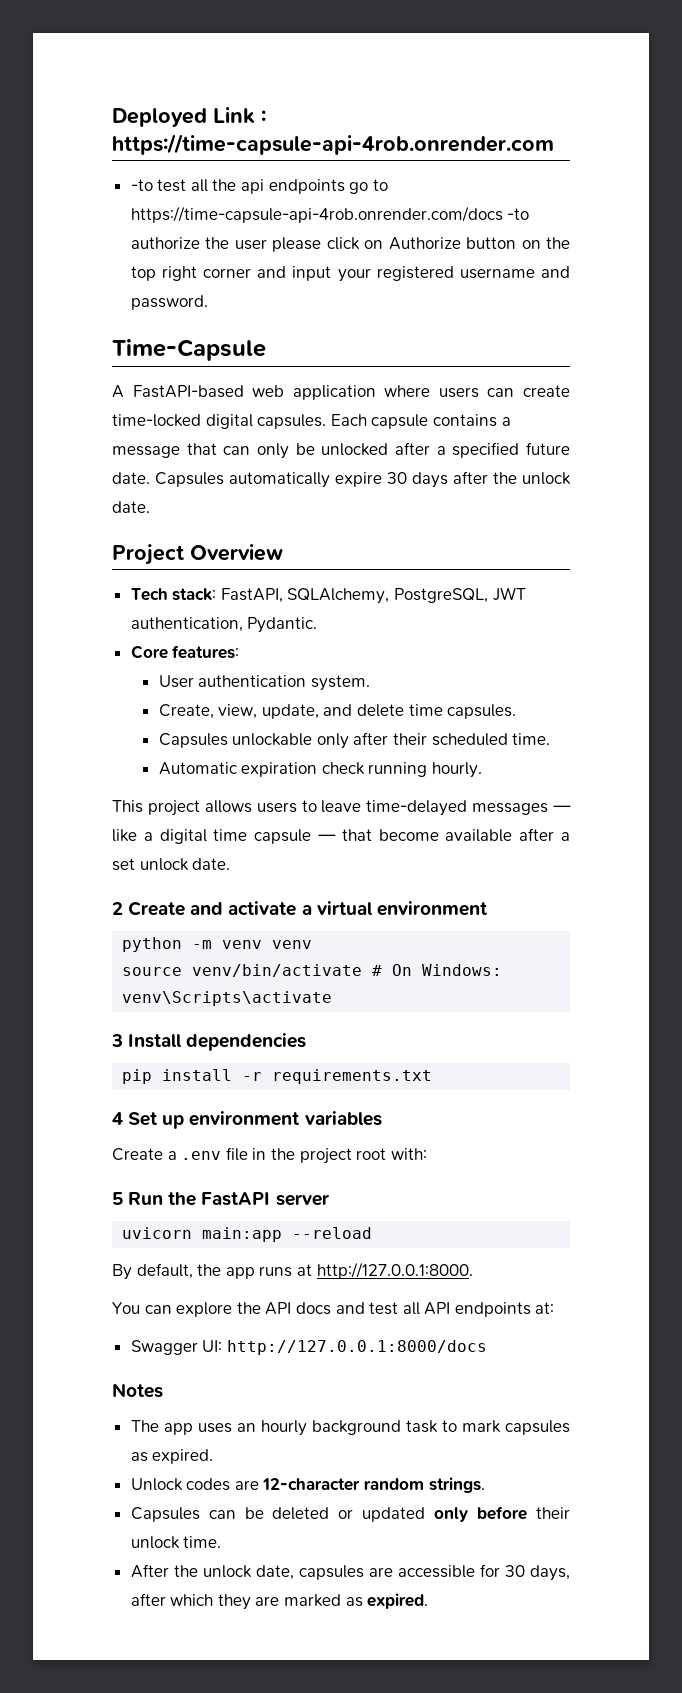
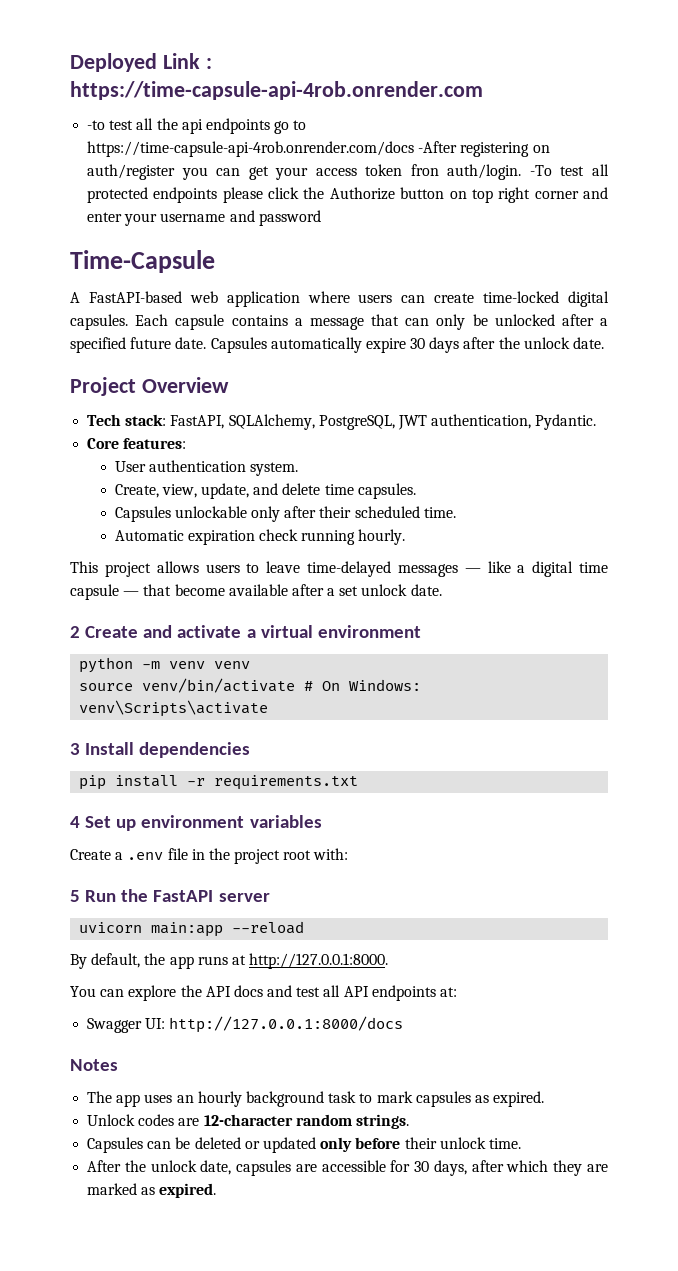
[507,208,530,220] [130,237,267,250] -to authorize the user -> [418,141,550,157] [87,164,609,180] [87,187,218,203] -After registering on auth/register you can get your access token fron auth/login. -To test all protected endpoints
[364,240,384,249] on -> [303,187,325,199] the
[546,237,570,249] the -> (467, 195) none
[292,266,454,282] input your registered -> [87,212,158,226] enter your
[130,295,208,310] password. -> [258,210,321,226] password

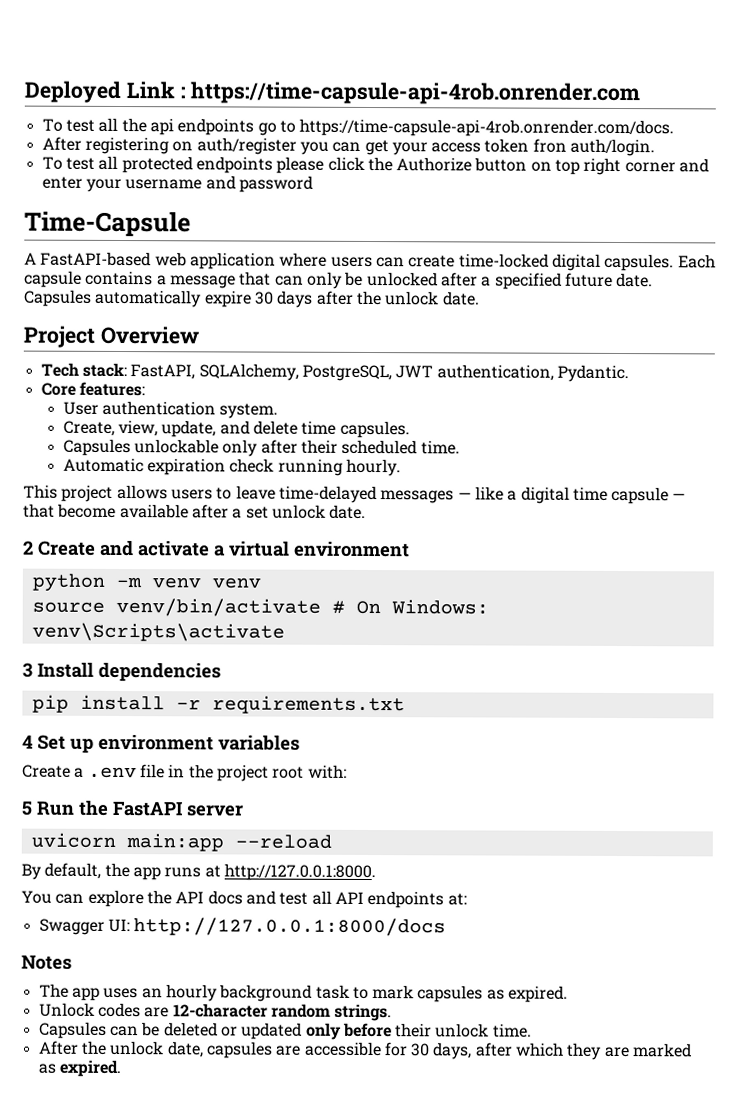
[87,120,106,130] -to -> [41,118,63,132] To
[87,141,458,157] https://time-capsule-api-4rob.onrender.com/docs -After -> [299,118,675,138] [41,136,82,151] https://time-capsule-api-4rob.onrender.com/docs. // After
[529,165,552,176] -To -> [41,156,63,170] // To

